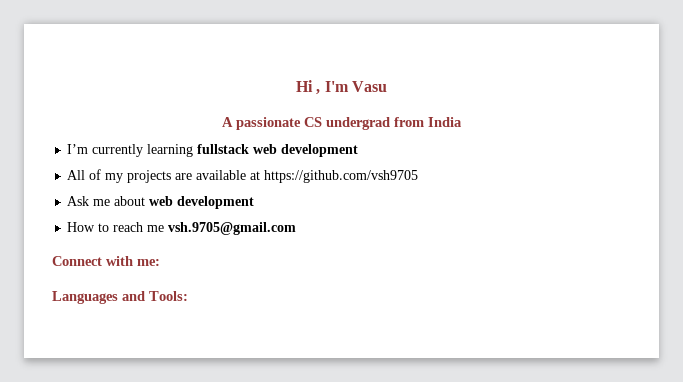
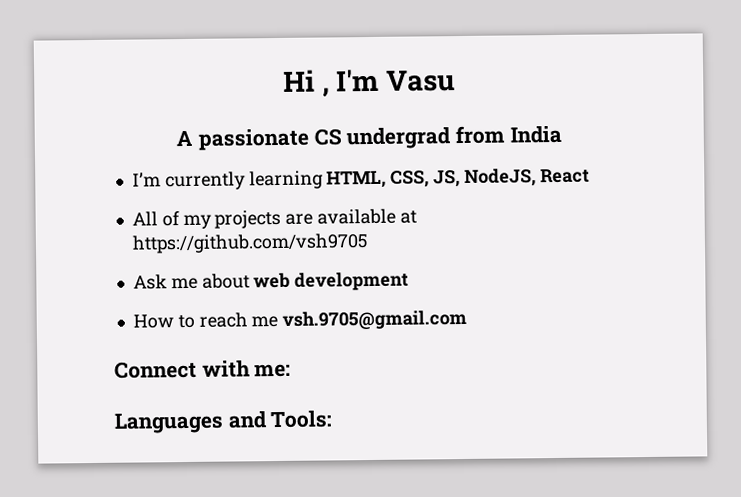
[197,144,359,157] fullstack web development -> [326,168,590,189] HTML, CSS, JS, NodeJS, React

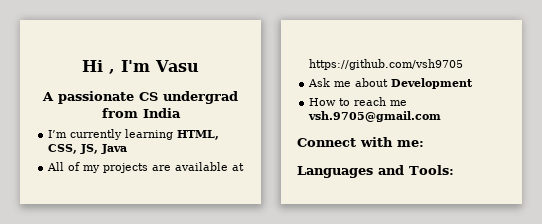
[463,168,590,187] NodeJS, React -> [101,144,128,154] Java
[253,271,410,291] web development -> [391,78,474,89] Development

